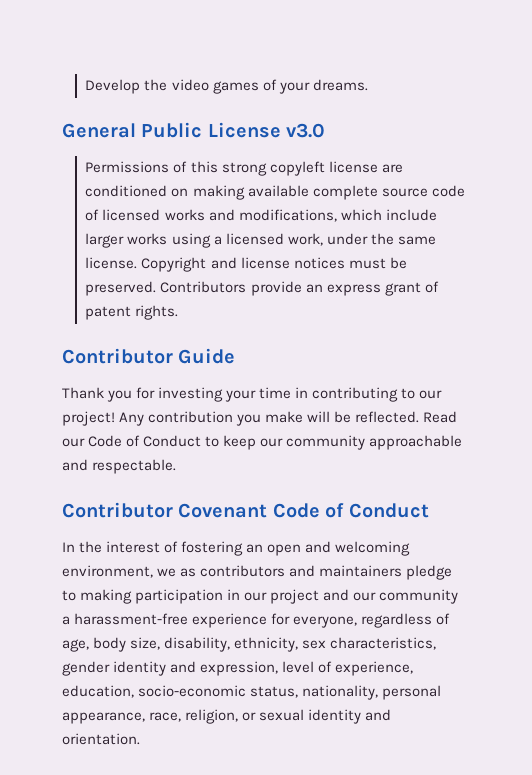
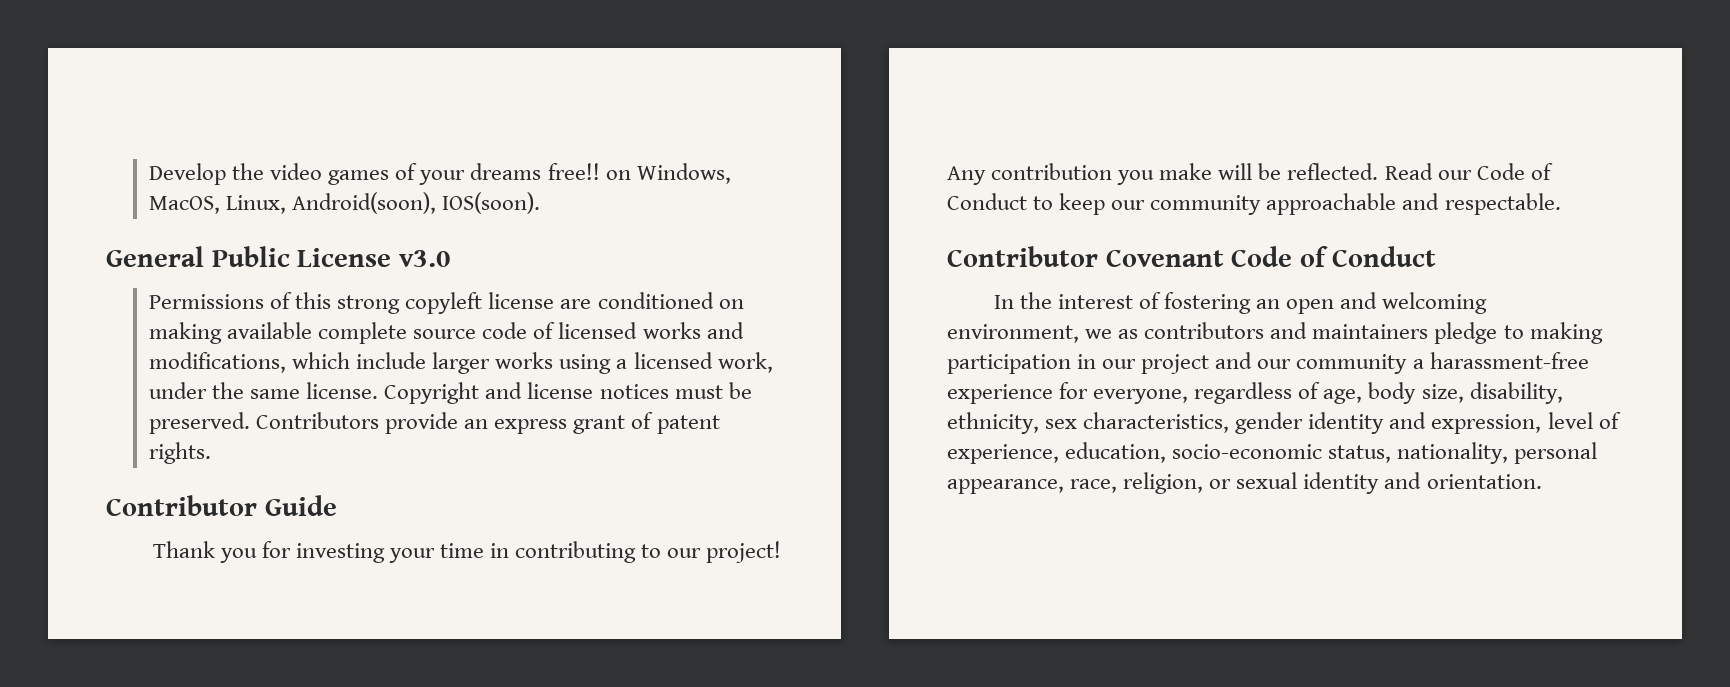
[312,79,368,91] dreams. -> [470,163,731,184] [149,192,541,214] dreams free!! on Windows, MacOS, Linux, Android(soon), IOS(soon).

